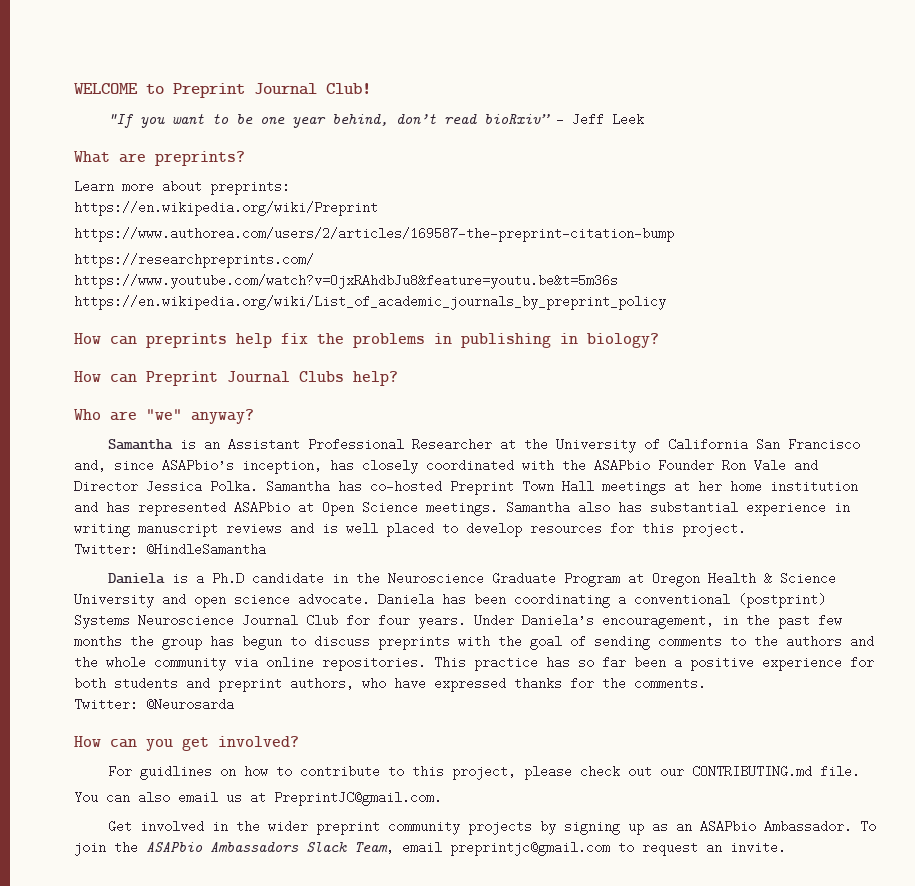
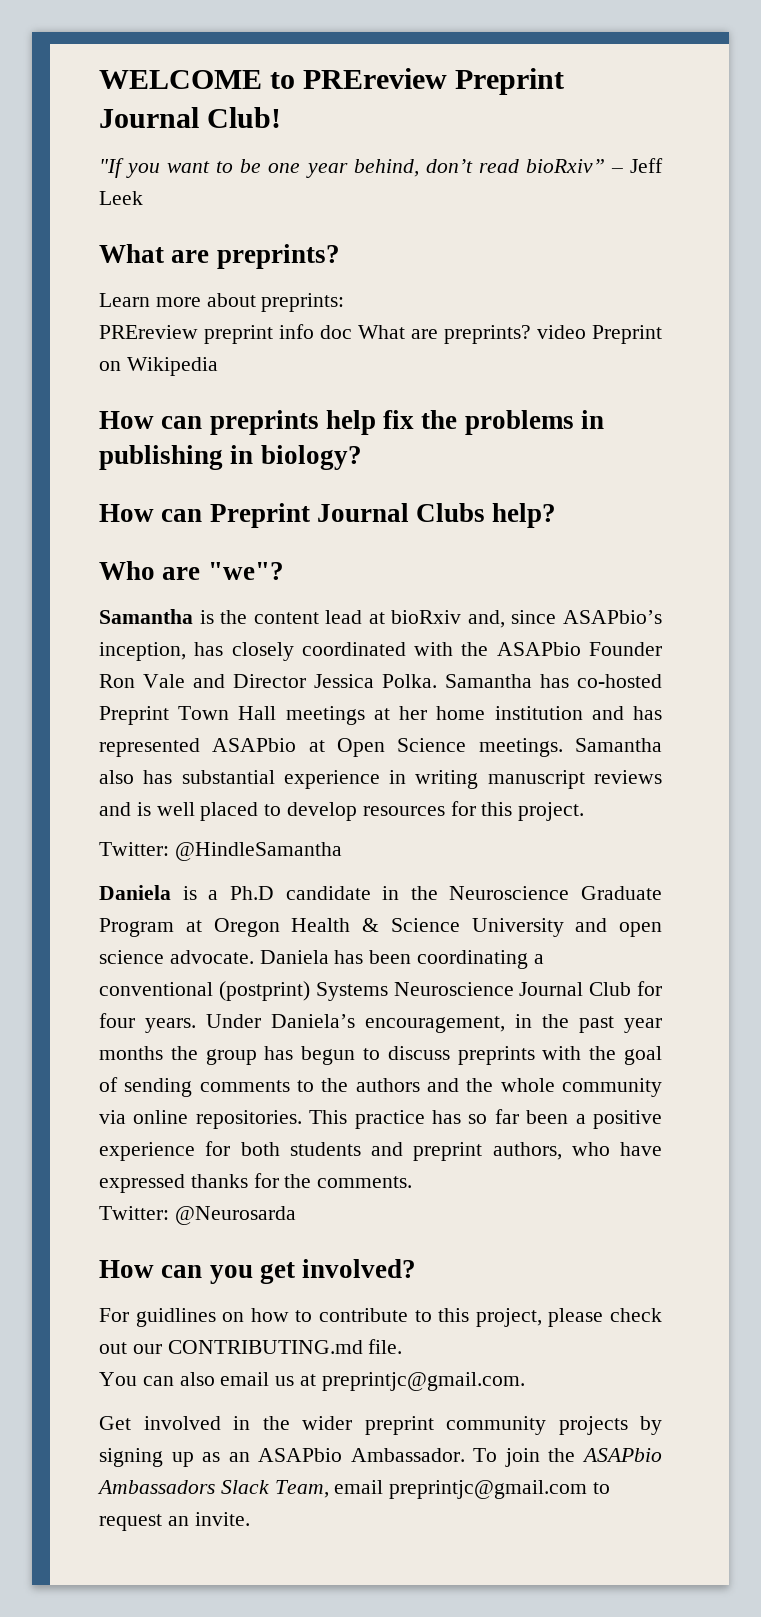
(164, 89) none -> [303,68,448,89] PREreview
[74,201,378,216] [74,227,674,242] [74,253,314,268] [74,274,618,289] [74,295,666,310] https://en.wikipedia.org/wiki/Preprint // https://www.authorea.com/users/2/articles/169587-the-preprint-citation-bump // https://researchpreprints.com/ // https://www.youtube.com/watch?v=OjxRAhdbJu8&feature=youtu.be&t=5m36s https://en.wikipedia.org/wiki/List_of_academic_journals_by_preprint_policy -> [99,324,662,344] [99,357,218,376] PREreview preprint info doc What are preprints? video Preprint on Wikipedia
[146,409,254,424] "we" anyway? -> [207,562,284,580] "we"?
[204,438,861,453] an Assistant Professional Researcher at the University of California San Francisco -> [220,610,462,624] the content lead at bioRxiv
[818,614,842,627] few -> [624,1018,662,1033] year
[274,791,442,806] PreprintJC@gmail.com. -> [321,1372,525,1391] preprintjc@gmail.com.

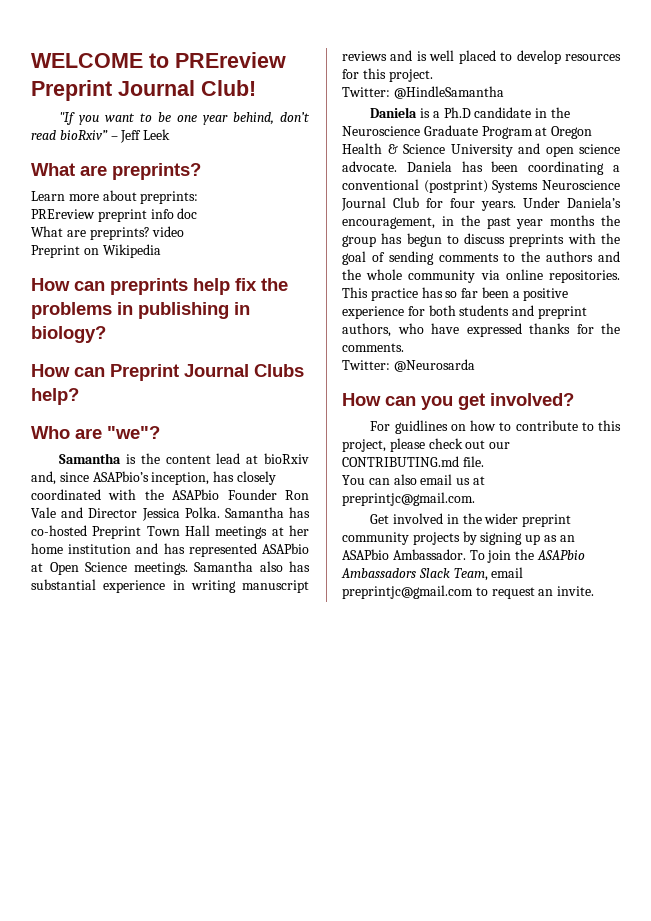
(352, 332) none -> (198, 213) //
(586, 332) none -> (185, 231) //

